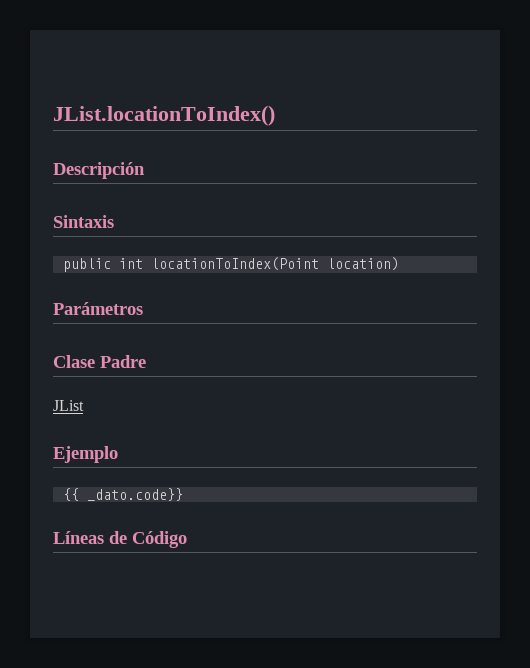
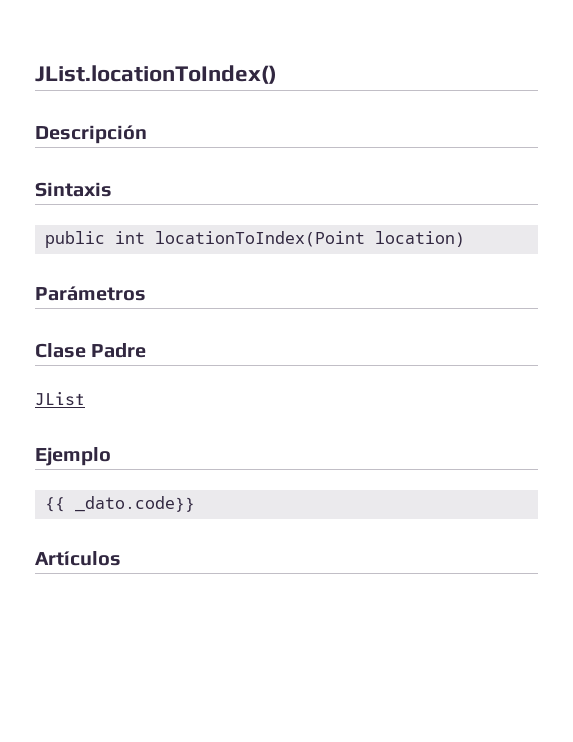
[53,531,187,548] Líneas de Código -> [35,551,121,566] Artículos

